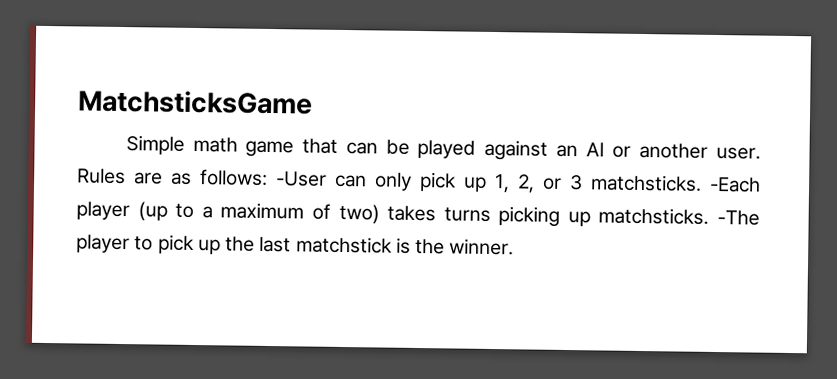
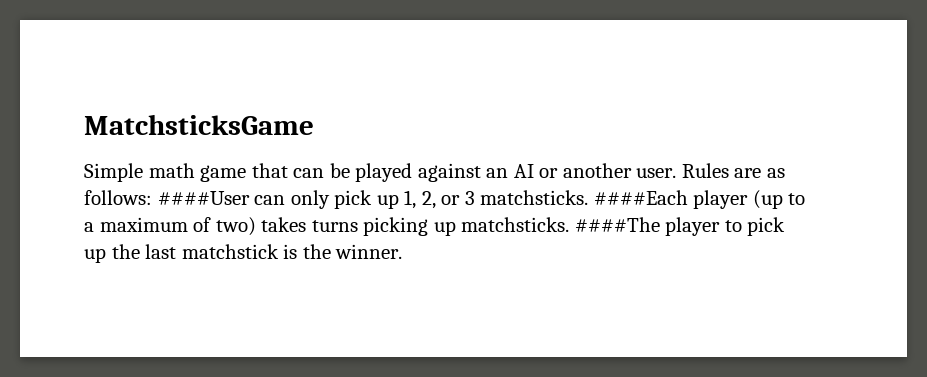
[276,171,327,187] -User -> [157,191,250,205] ####User
[709,176,761,193] -Each -> [593,190,688,205] ####Each
[717,210,760,226] -The -> [574,217,660,232] ####The

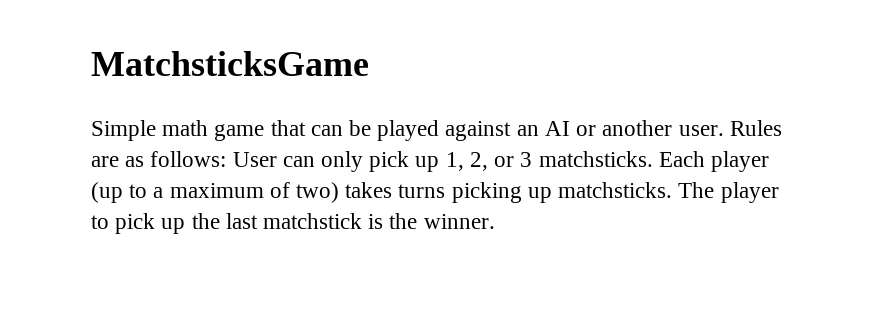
[157,191,250,205] ####User -> [232,152,277,167] User
[593,190,688,205] ####Each -> [658,151,705,167] Each
[574,217,660,232] ####The -> [678,182,715,198] The

